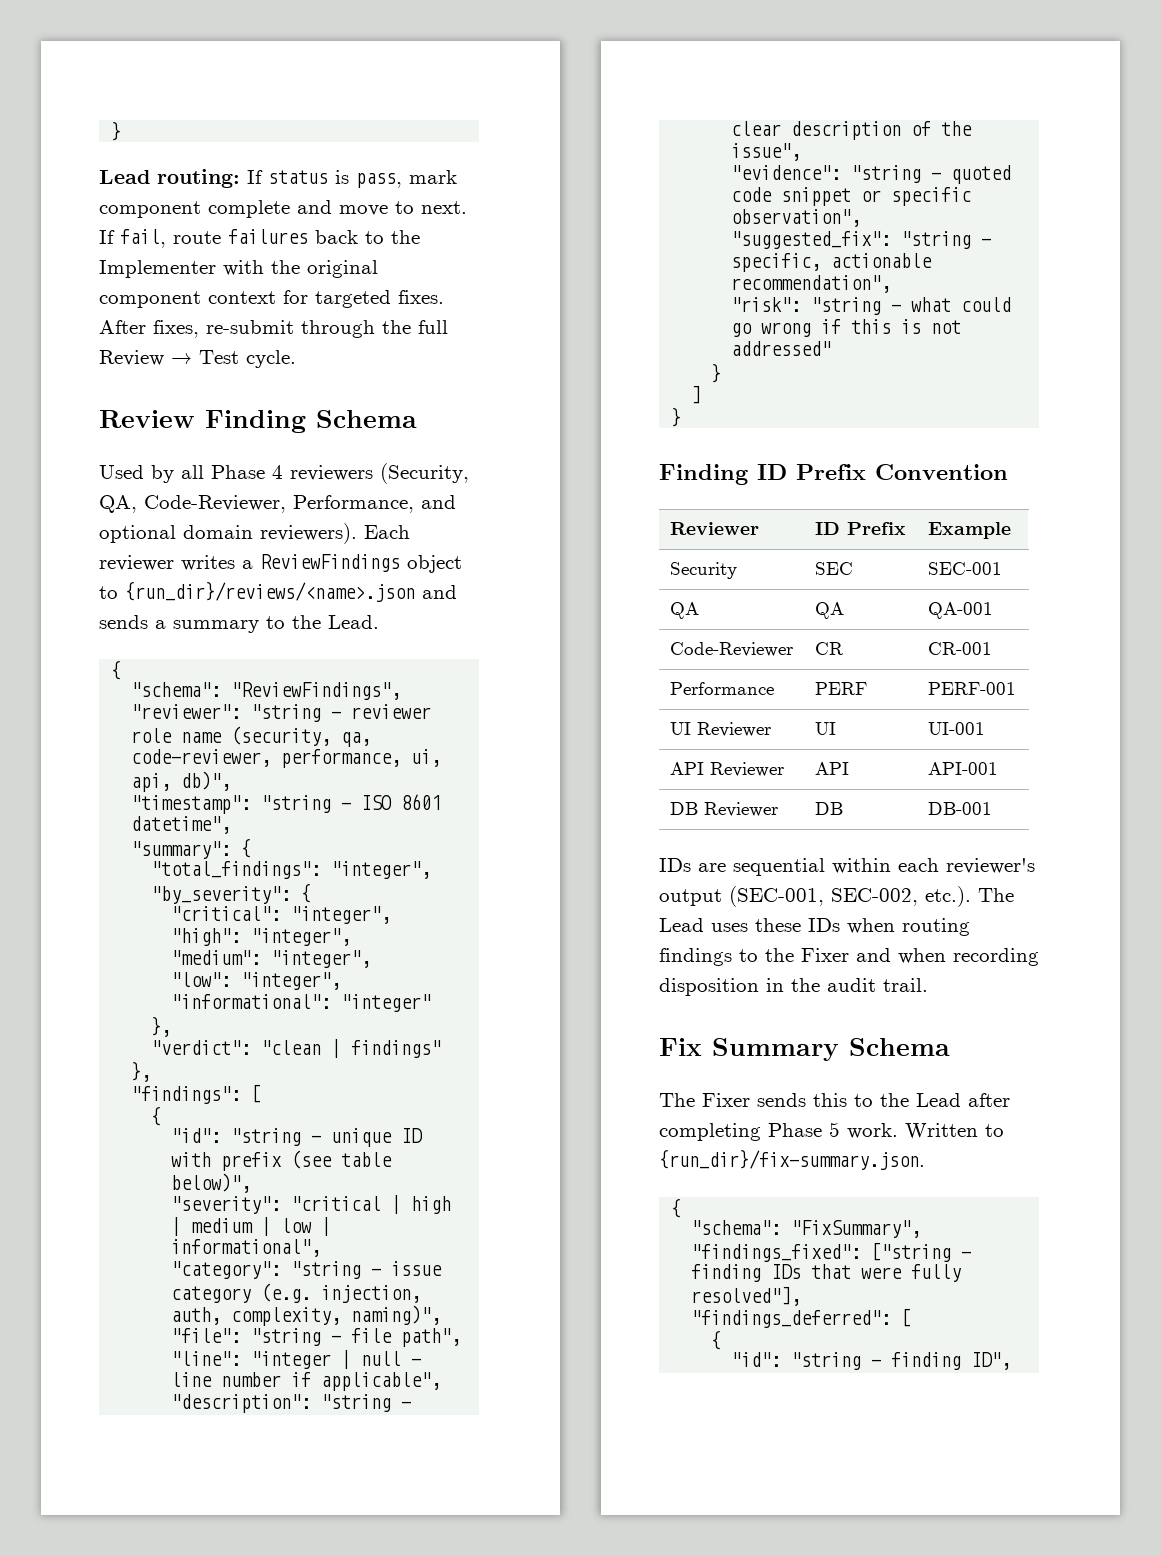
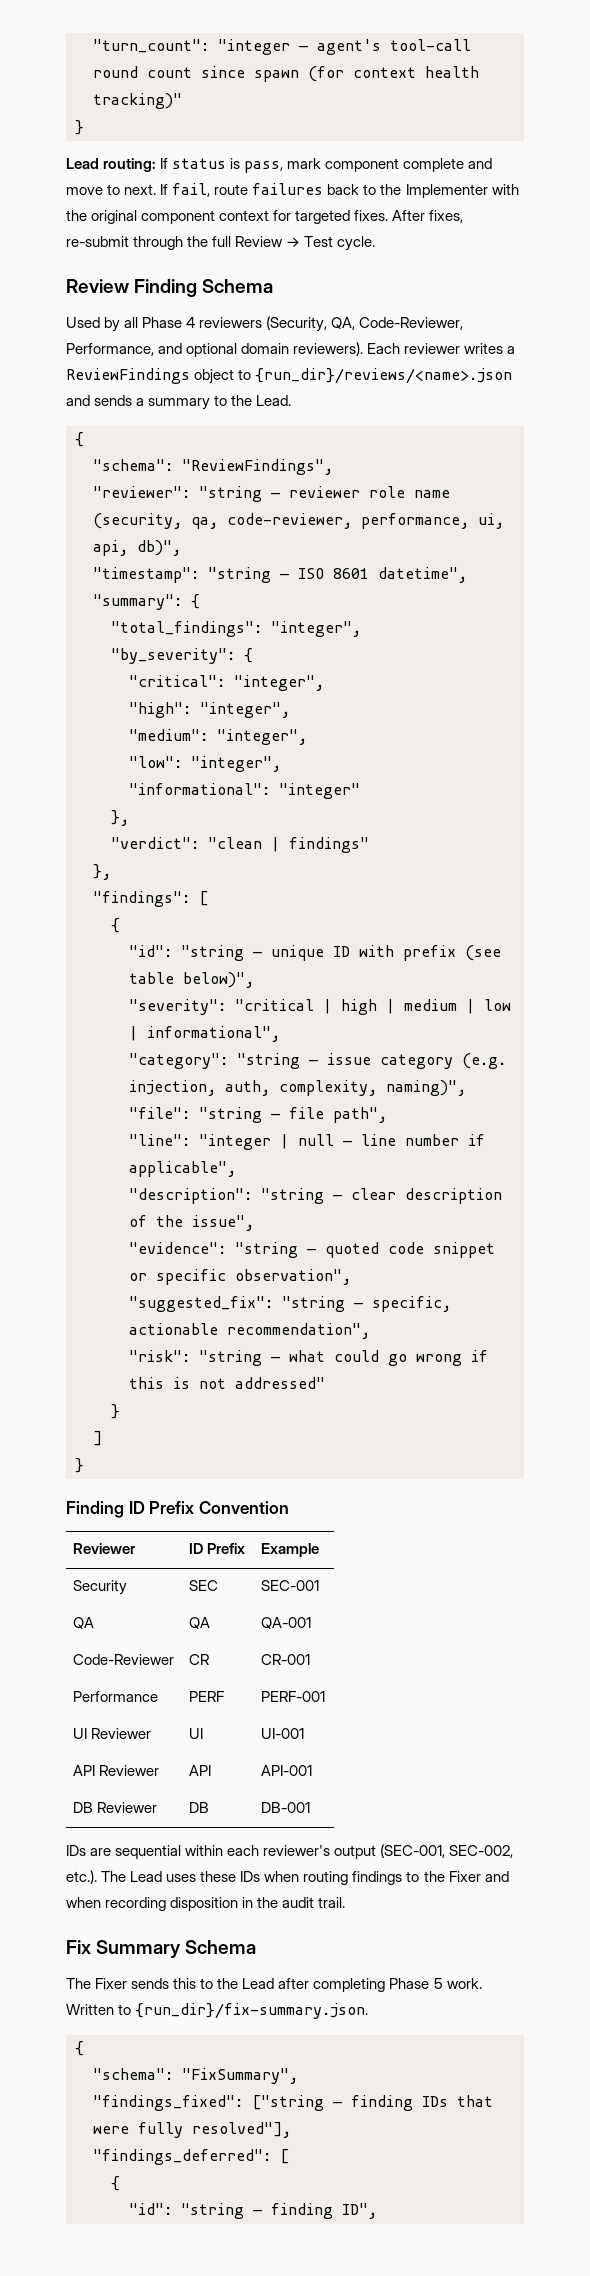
(111, 131) none -> [93,39,471,55] [93,66,479,82] [93,93,182,109] "turn_count": "integer — agent's tool-call round count since spawn (for context health tracking)" //

